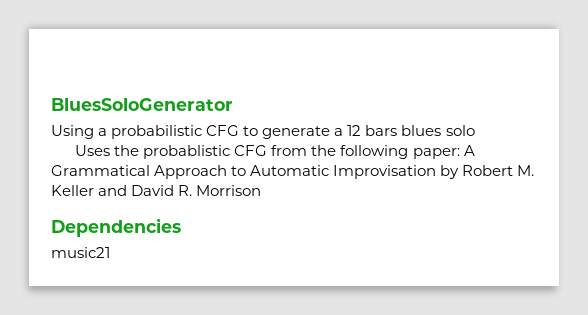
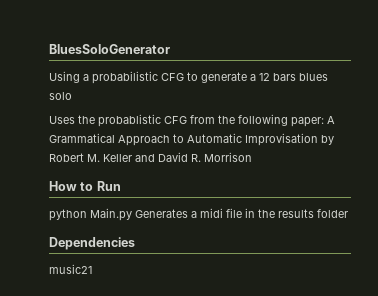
(262, 190) none -> [49,181,121,191] [49,208,348,221] // How to Run // python Main.py Generates a midi file in the results folder

